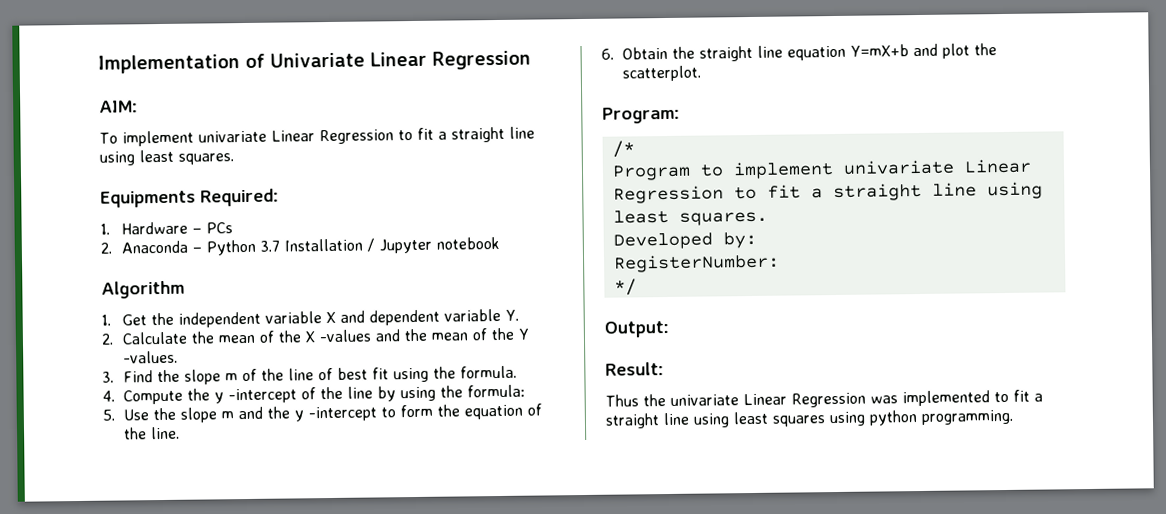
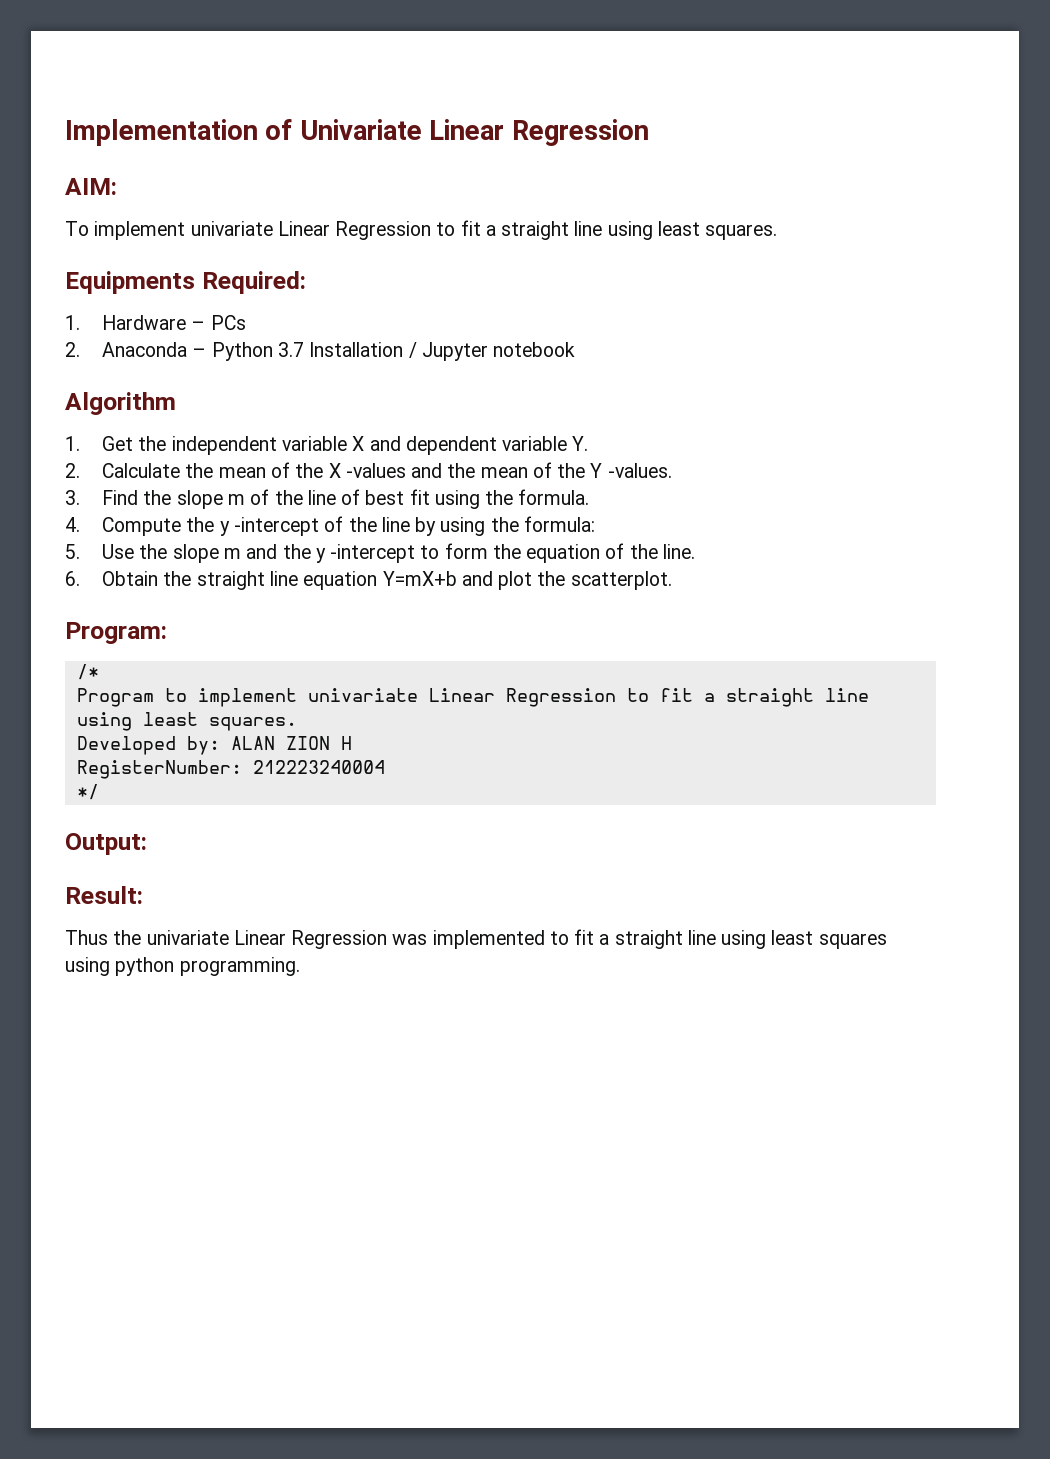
(757, 240) none -> [230,736,352,750] ALAN ZION H
(780, 263) none -> [252,760,385,774] 212223240004

